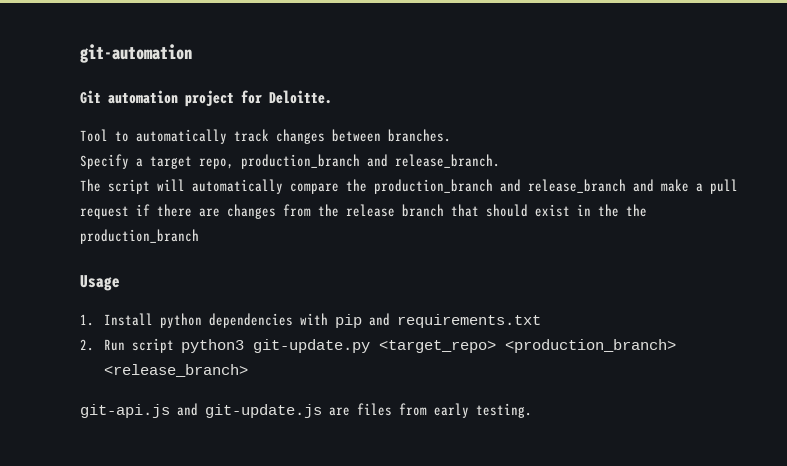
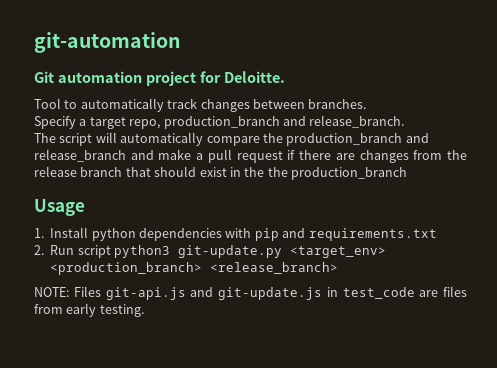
[378,340,496,353] <target_repo> -> [290,246,386,258] <target_env>
(248, 370) none -> [34,286,101,297] NOTE: Files
(322, 411) none -> [326,287,415,299] in test_code

